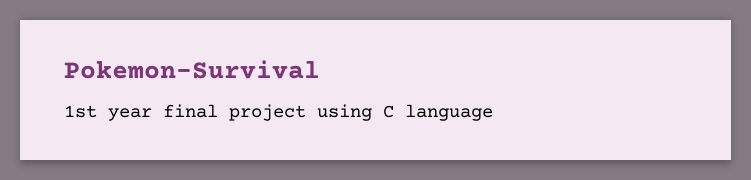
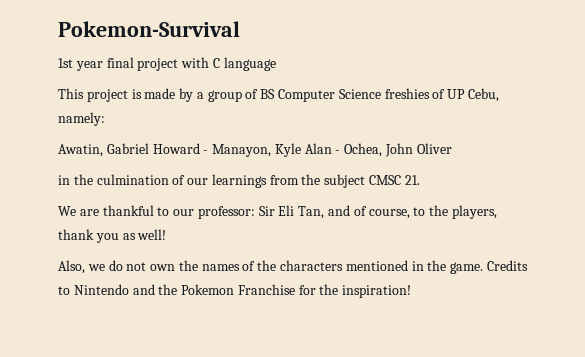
[317,104,372,121] using -> [181,57,210,68] with
(493, 112) none -> [58,88,499,102] [58,112,105,126] [58,143,452,157] [58,174,420,188] [58,205,497,219] [58,229,167,243] [58,260,528,274] [58,284,412,298] // This project is made by a group of BS Computer Science freshies of UP Cebu, namely: // Awatin, Gabriel Howard - Manayon, Kyle Alan - Ochea, John Oliver // in the culmination of our learnings from the subject CMSC 21. // We are thankful to our professor: Sir Eli Tan, and of course, to the players, thank you as well! // Also, we do not own the names of the characters mentioned in the game. Credits to Nintendo and the Pokemon Franchise for the inspiration!

